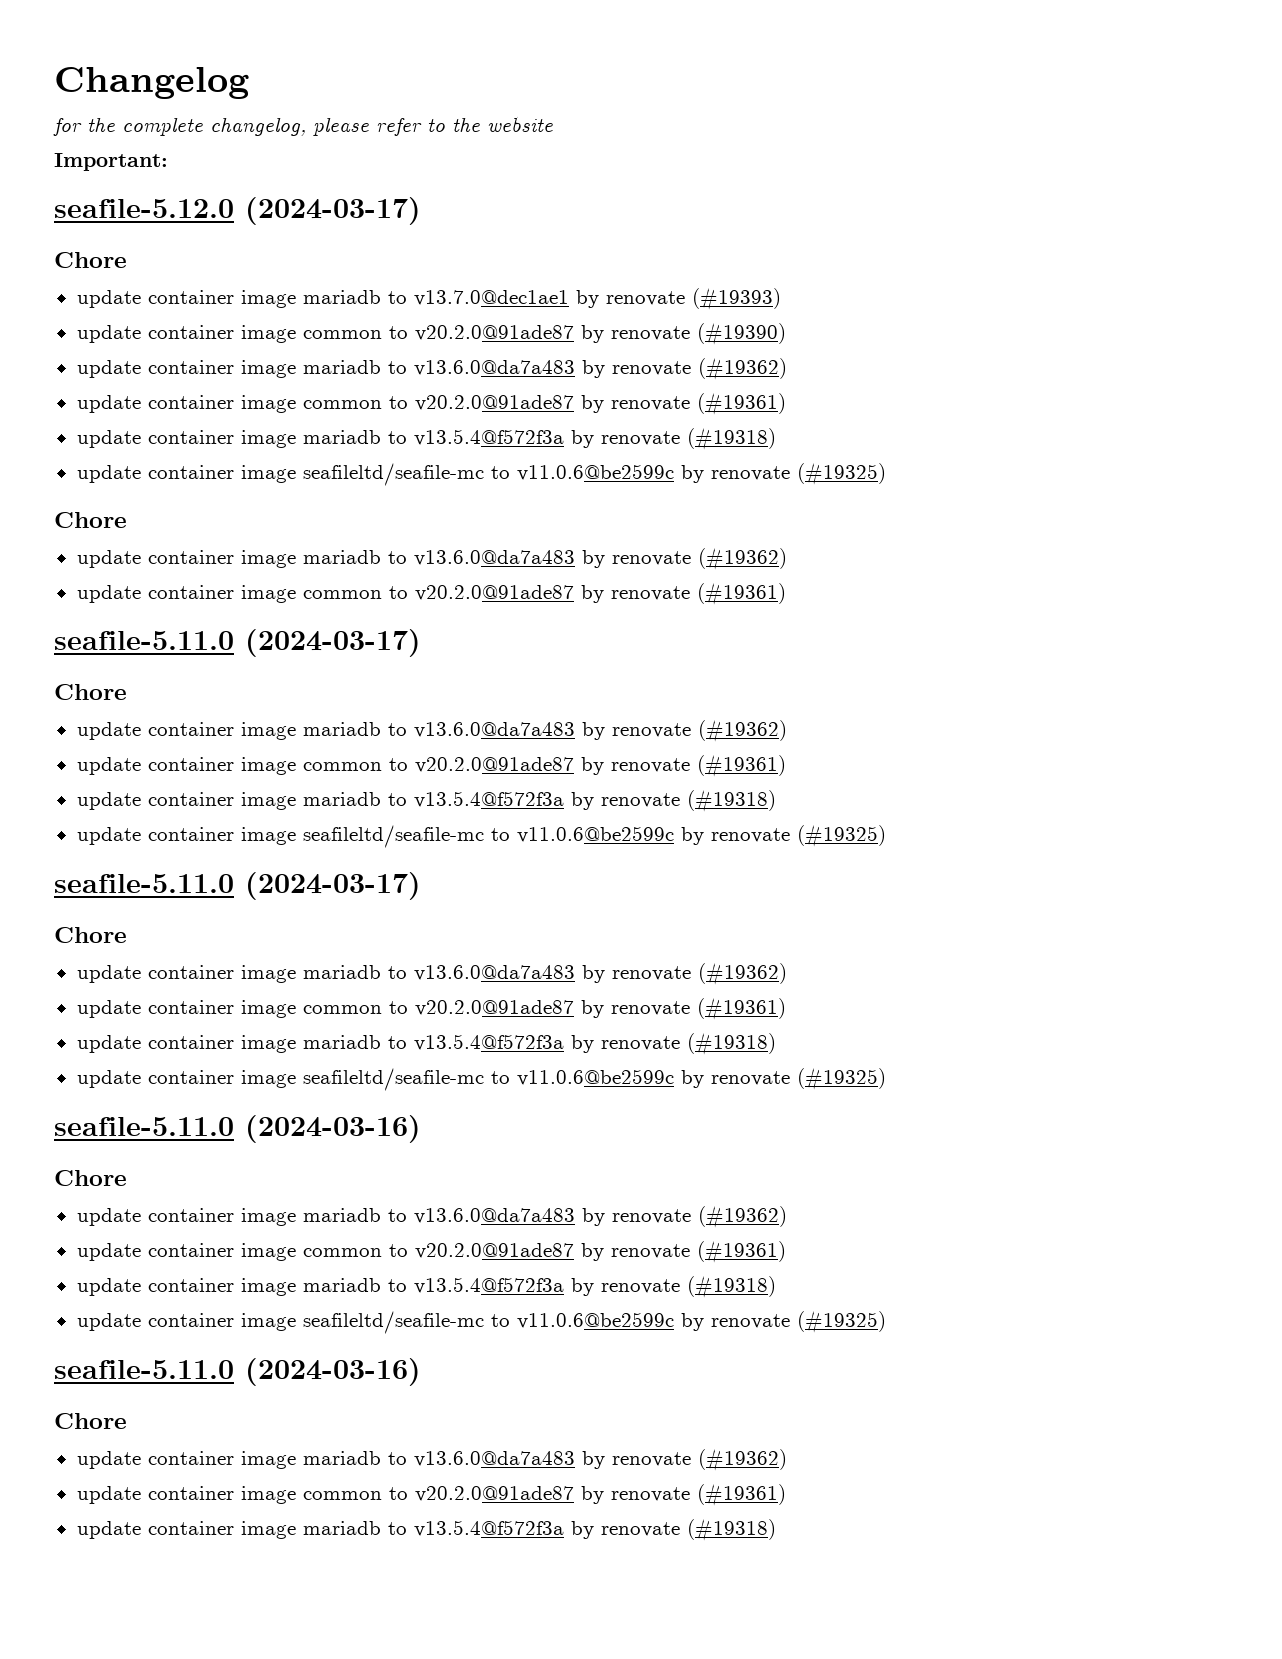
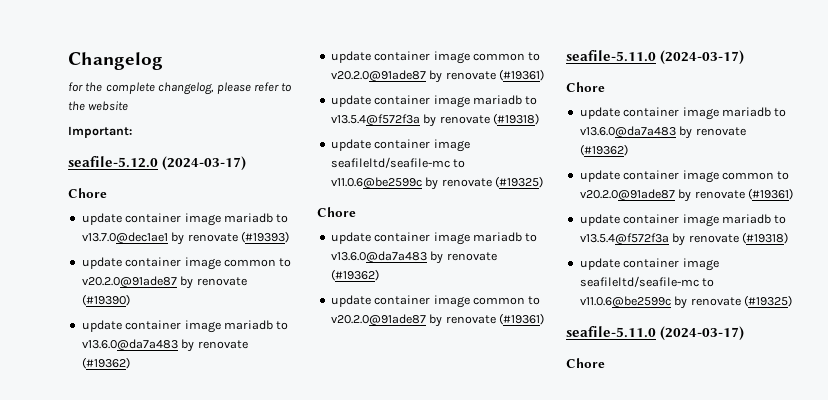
[76,962,787,985] [76,997,786,1020] [76,1032,776,1055] [76,1067,886,1091] [54,1115,421,1143] [54,1170,127,1186] [76,1205,787,1228] [76,1240,786,1263] [76,1275,776,1298] [76,1310,886,1334] [54,1358,421,1386] [54,1413,127,1429] [76,1448,787,1471] [76,1483,786,1506] [76,1518,776,1541] // update container image mariadb to v13.6.0@da7a483 by renovate (#19362) // update container image common to v20.2.0@91ade87 by renovate (#19361) // update container image mariadb to v13.5.4@f572f3a by renovate (#19318) // update container image seafileltd/seafile-mc to v11.0.6@be2599c by renovate (#19325) // seafile-5.11.0 (2024-03-16) // Chore // update container image mariadb to v13.6.0@da7a483 by renovate (#19362) // update container image common to v20.2.0@91ade87 by renovate (#19361) // update container image mariadb to v13.5.4@f572f3a by renovate (#19318) // update container image seafileltd/seafile-mc to v11.0.6@be2599c by renovate (#19325) // seafile-5.11.0 (2024-03-16) // Chore // update container image mariadb to v13.6.0@da7a483 by renovate (#19362) // update container image common to v20.2.0@91ade87 by renovate (#19361) // update container image mariadb to v13.5.4@f572f3a by renovate (#19318) -> (605, 363) none

